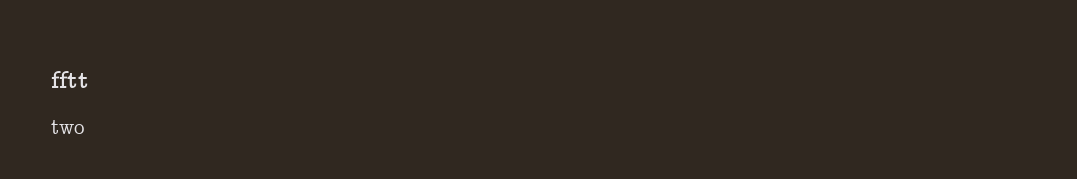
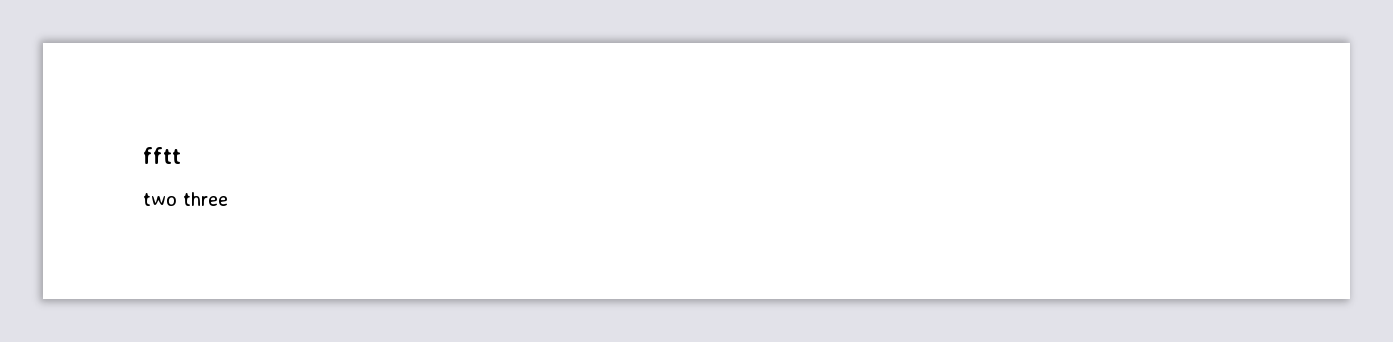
(85, 127) none -> [183,192,228,206] three

